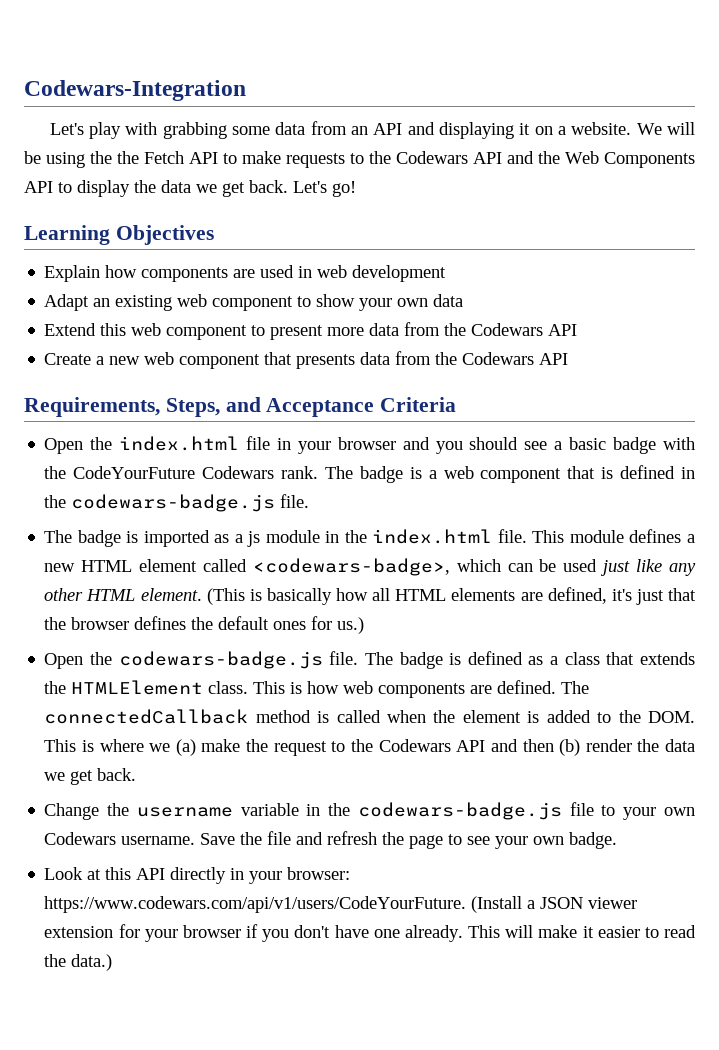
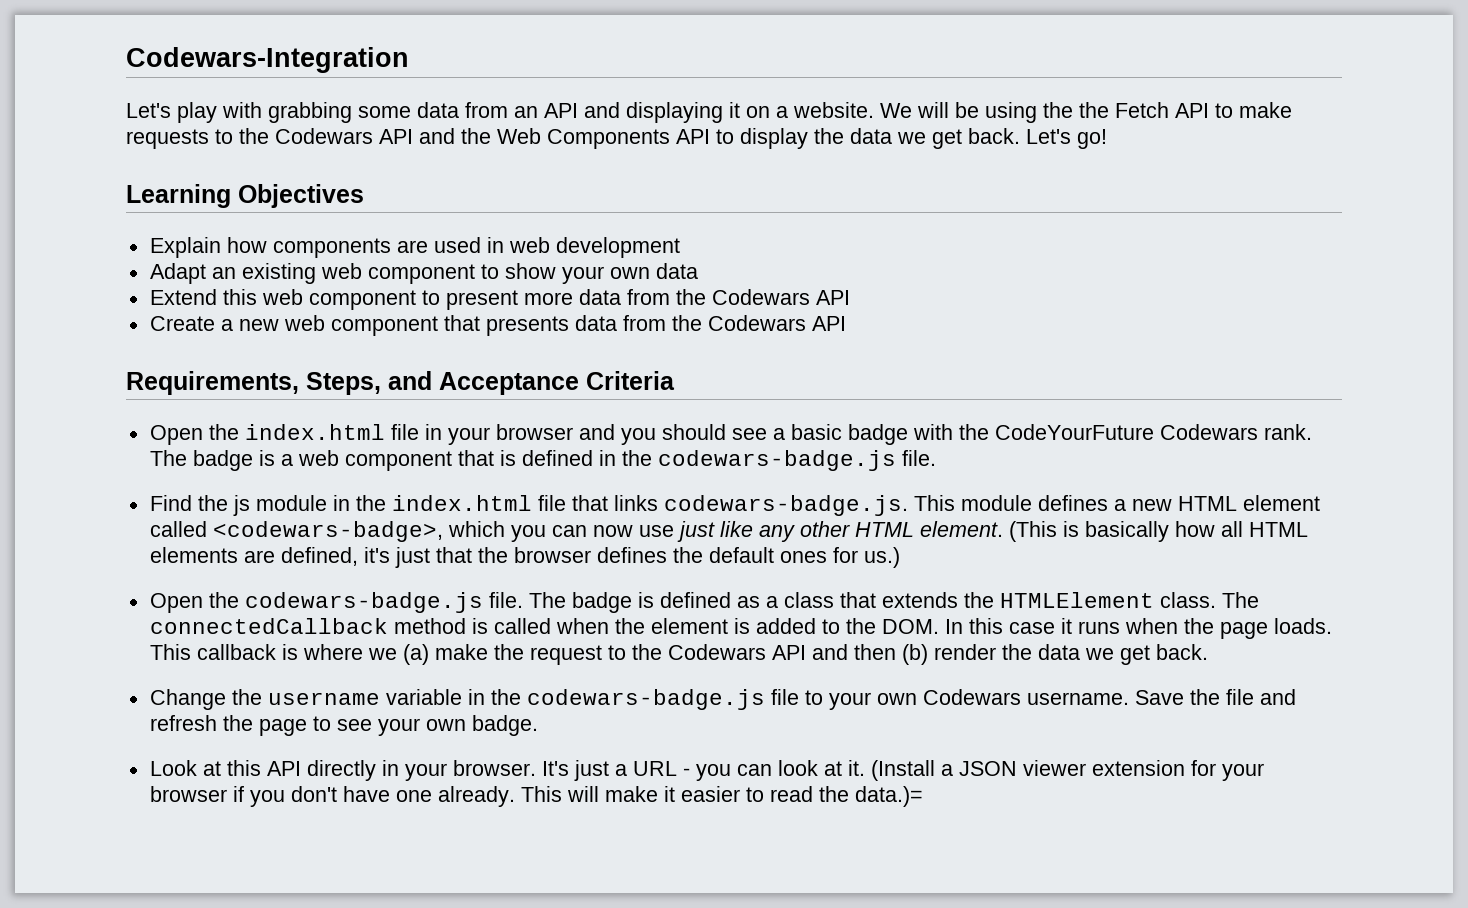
[44,530,243,547] The badge is imported as a -> [149,495,228,511] Find the
[497,529,527,543] file. -> [537,495,908,516] file that links codewars-badge.js.
[507,559,598,572] can be used -> [510,525,674,542] you can now use
[253,680,557,698] This is how web components are defined. -> (1216, 600) none
[44,739,77,752] This -> [944,618,1332,639] [149,644,276,660] In this case it runs when the page loads. This callback
[287,867,351,880] [44,896,467,913] browser: https://www.codewars.com/api/v1/users/CodeYourFuture. -> [452,760,865,781] browser. It's just a URL - you can look at it.
[71,954,113,971] data.) -> [854,786,923,807] data.)=

